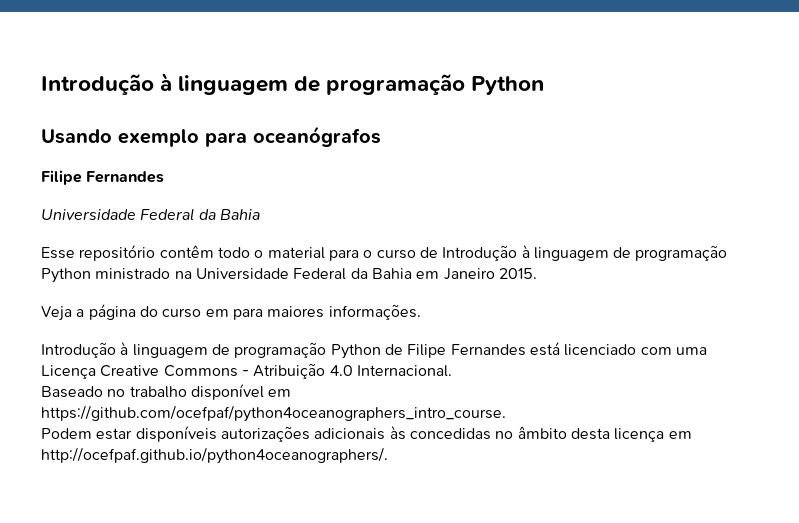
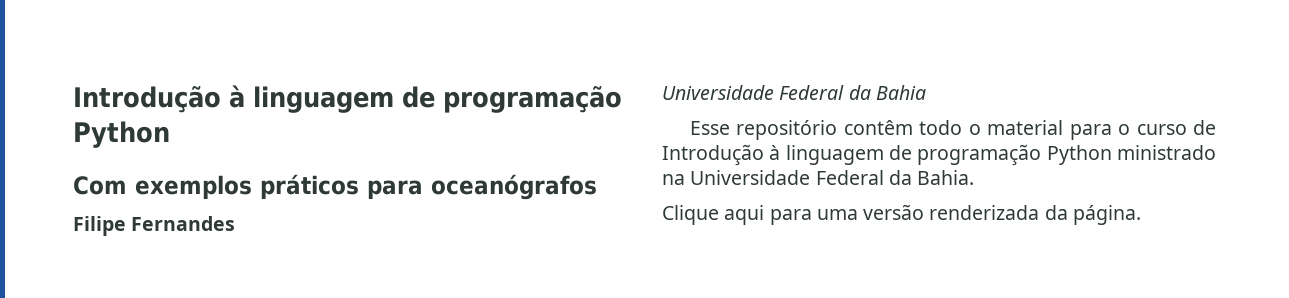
[41,129,199,147] Usando exemplo -> [73,174,359,199] Com exemplos práticos
[371,268,537,280] [41,304,421,321] [41,342,707,359] [41,363,452,379] [41,384,292,400] [41,405,506,422] [41,426,692,442] [41,447,388,464] Bahia em Janeiro 2015. // Veja a página do curso em para maiores informações. // Introdução à linguagem de programação Python de Filipe Fernandes está licenciado com uma Licença Creative Commons - Atribuição 4.0 Internacional. // Baseado no trabalho disponível em https://github.com/ocefpaf/python4oceanographers_intro_course. // Podem estar disponíveis autorizações adicionais às concedidas no âmbito desta licença em http://ocefpaf.github.io/python4oceanographers/. -> [917,170,975,185] [662,204,1141,225] Bahia. // Clique aqui para uma versão renderizada da página.

